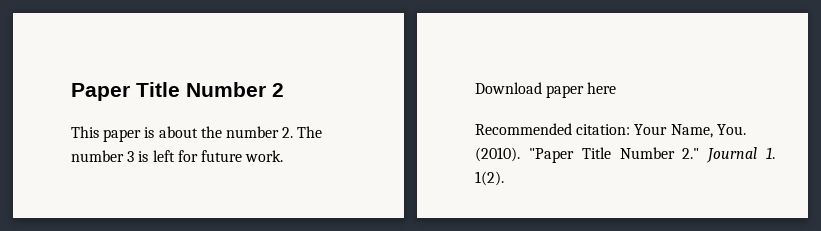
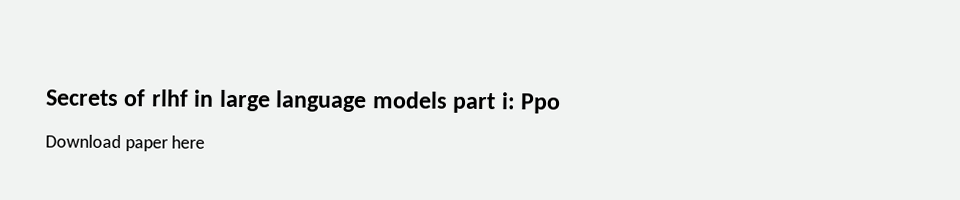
[71,82,284,101] [71,126,323,142] [71,150,284,162] [475,82,617,98] [475,123,746,138] [475,147,775,163] [475,171,504,186] Paper Title Number 2 // This paper is about the number 2. The number 3 is left for future work. // Download paper here // Recommended citation: Your Name, You. (2010). "Paper Title Number 2." Journal 1. 1(2). -> [45,89,562,114] [45,134,206,152] Secrets of rlhf in large language models part i: Ppo // Download paper here

